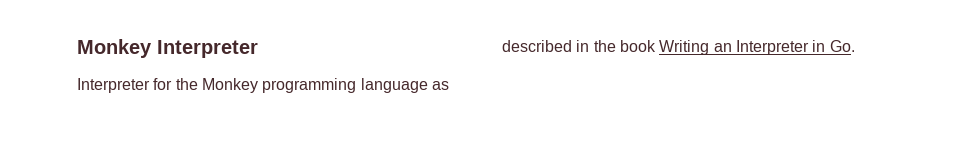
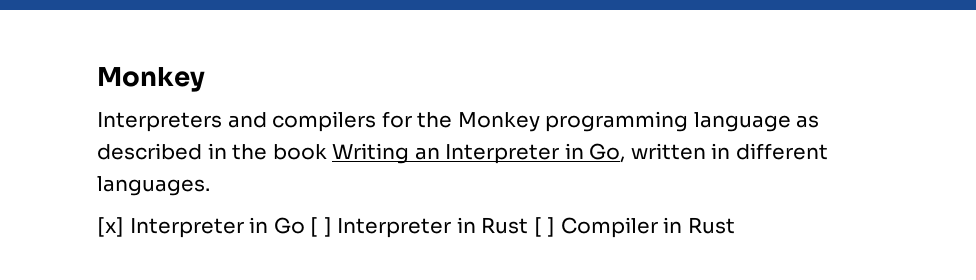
[77,39,258,58] [77,78,150,93] Monkey Interpreter // Interpreter -> [97,67,205,92] [97,111,377,132] Monkey // Interpreters and compilers
[829,40,855,52] Go. -> [589,143,828,163] [97,176,210,196] [97,217,735,238] Go, written in different languages. // [x] Interpreter in Go [ ] Interpreter in Rust [ ] Compiler in Rust

